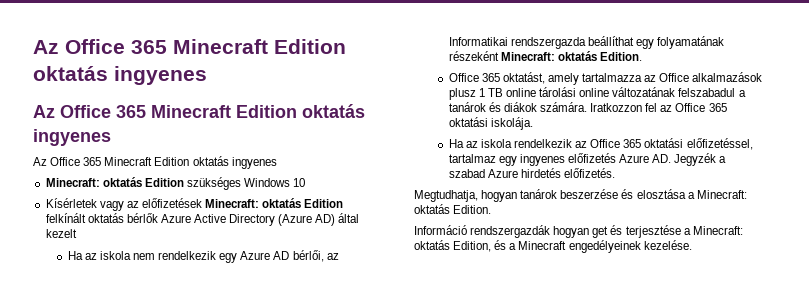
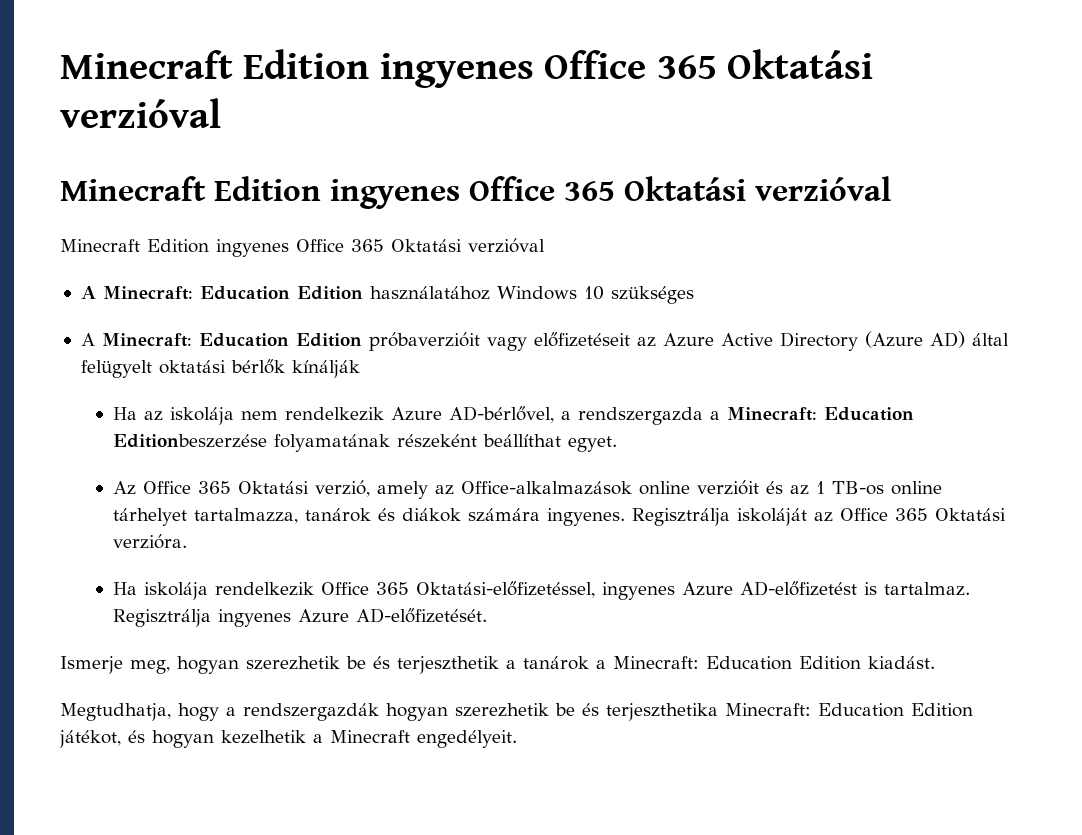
[33,39,346,54] [33,66,207,85] [33,104,365,118] [33,129,111,146] [33,156,277,169] [45,177,306,190] [45,198,344,211] [45,213,158,223] Az Office 365 Minecraft Edition oktatás ingyenes // Az Office 365 Minecraft Edition oktatás ingyenes // Az Office 365 Minecraft Edition oktatás ingyenes // Minecraft: oktatás Edition szükséges Windows 10 // Kísérletek vagy az előfizetések Minecraft: oktatás Edition felkínált oktatás bérlők -> [60,49,873,88] [60,98,221,128] [60,176,891,209] [60,238,545,257] [80,286,694,304] [80,332,656,351] Minecraft Edition ingyenes Office 365 Oktatási verzióval // Minecraft Edition ingyenes Office 365 Oktatási verzióval // Minecraft Edition ingyenes Office 365 Oktatási verzióval // A Minecraft: Education Edition használatához Windows 10 szükséges // A Minecraft: Education Edition próbaverzióit vagy előfizetéseit az
[45,229,77,238] [67,251,131,260] kezelt // Ha az iskola -> [80,359,360,378] [113,407,235,425] felügyelt oktatási bérlők kínálják // Ha az iskolája
[219,250,339,263] [448,36,725,49] [448,51,643,61] [448,72,763,85] [448,87,746,100] [448,102,727,112] [448,117,533,130] [448,138,753,150] [448,153,727,166] [448,168,616,178] [414,189,747,202] [414,204,492,214] [414,225,743,238] [414,240,692,253] egy Azure AD bérlői, az Informatikai rendszergazda beállíthat egy folyamatának részeként Minecraft: oktatás Edition. // Office 365 oktatást, amely tartalmazza az Office alkalmazások plusz 1 TB online tárolási online változatának felszabadul a tanárok és diákok számára. Iratkozzon fel az Office 365 oktatási iskolája. // Ha az iskola rendelkezik az Office 365 oktatási előfizetéssel, tartalmaz egy ingyenes előfizetés Azure AD. Jegyzék a szabad Azure hirdetés előfizetés. // Megtudhatja, hogyan tanárok beszerzése és elosztása a Minecraft: oktatás Edition. // Információ rendszergazdák hogyan get és terjesztése a Minecraft: oktatás Edition, és a Minecraft engedélyeinek kezelése. -> [391,406,915,425] [113,434,618,452] [113,480,943,499] [113,508,1007,526] [113,534,188,549] [113,581,971,600] [113,608,488,627] [60,656,935,674] [60,703,973,721] [59,730,517,748] Azure AD-bérlővel, a rendszergazda a Minecraft: Education Editionbeszerzése folyamatának részeként beállíthat egyet. // Az Office 365 Oktatási verzió, amely az Office-alkalmazások online verzióit és az 1 TB-os online tárhelyet tartalmazza, tanárok és diákok számára ingyenes. Regisztrálja iskoláját az Office 365 Oktatási verzióra. // Ha iskolája rendelkezik Office 365 Oktatási-előfizetéssel, ingyenes Azure AD-előfizetést is tartalmaz. Regisztrálja ingyenes Azure AD-előfizetését. // Ismerje meg, hogyan szerezhetik be és terjeszthetik a tanárok a Minecraft: Education Edition kiadást. // Megtudhatja, hogy a rendszergazdák hogyan szerezhetik be és terjeszthetika Minecraft: Education Edition játékot, és hogyan kezelhetik a Minecraft engedélyeit.

